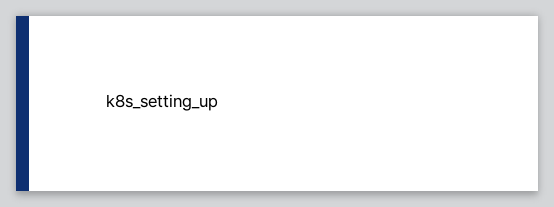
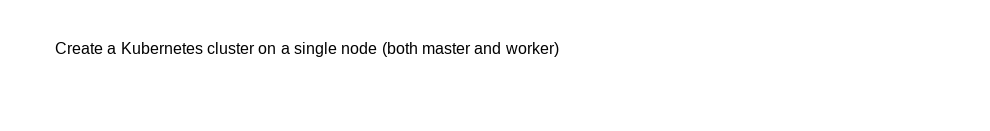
[106,94,218,111] k8s_setting_up -> [55,42,559,57] Create a Kubernetes cluster on a single node (both master and worker)

